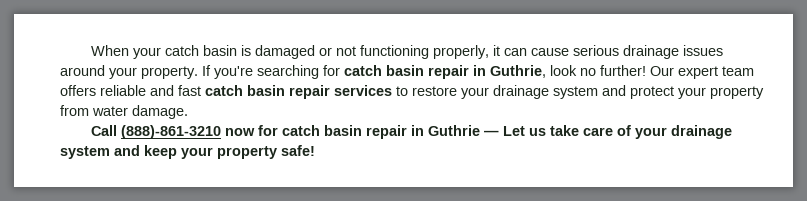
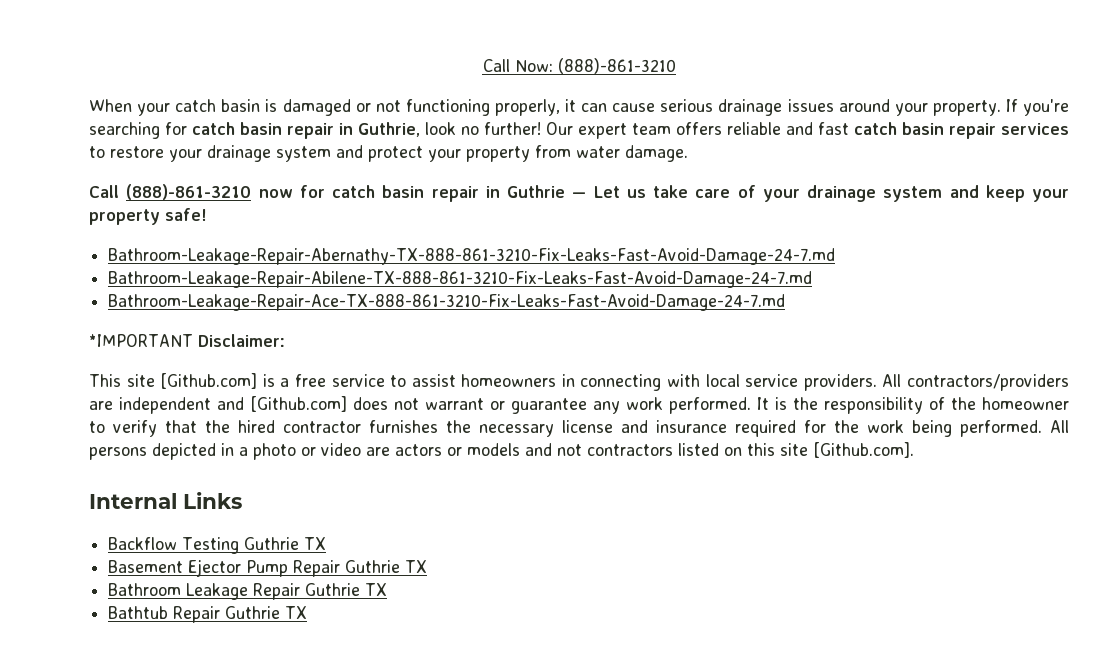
(91, 50) none -> [482,58,676,74] Call Now: (888)-861-3210 //
(315, 150) none -> [108,248,836,265] [108,271,813,288] [108,294,786,311] [89,334,285,347] [89,373,1069,391] [89,396,1069,414] [89,420,1069,437] [89,442,914,460] [89,492,242,509] [108,537,327,554] [108,559,428,577] [108,583,388,600] [108,606,308,623] // Bathroom-Leakage-Repair-Abernathy-TX-888-861-3210-Fix-Leaks-Fast-Avoid-Damage-24-7.md // Bathroom-Leakage-Repair-Abilene-TX-888-861-3210-Fix-Leaks-Fast-Avoid-Damage-24-7.md // Bathroom-Leakage-Repair-Ace-TX-888-861-3210-Fix-Leaks-Fast-Avoid-Damage-24-7.md // *IMPORTANT Disclaimer: // This site [Github.com] is a free service to assist homeowners in connecting with local service providers. All contractors/providers are independent and [Github.com] does not warrant or guarantee any work performed. It is the responsibility of the homeowner to verify that the hired contractor furnishes the necessary license and insurance required for the work being performed. All persons depicted in a photo or video are actors or models and not contractors listed on this site [Github.com]. // Internal Links // Backflow Testing Guthrie TX // Basement Ejector Pump Repair Guthrie TX // Bathroom Leakage Repair Guthrie TX // Bathtub Repair Guthrie TX

